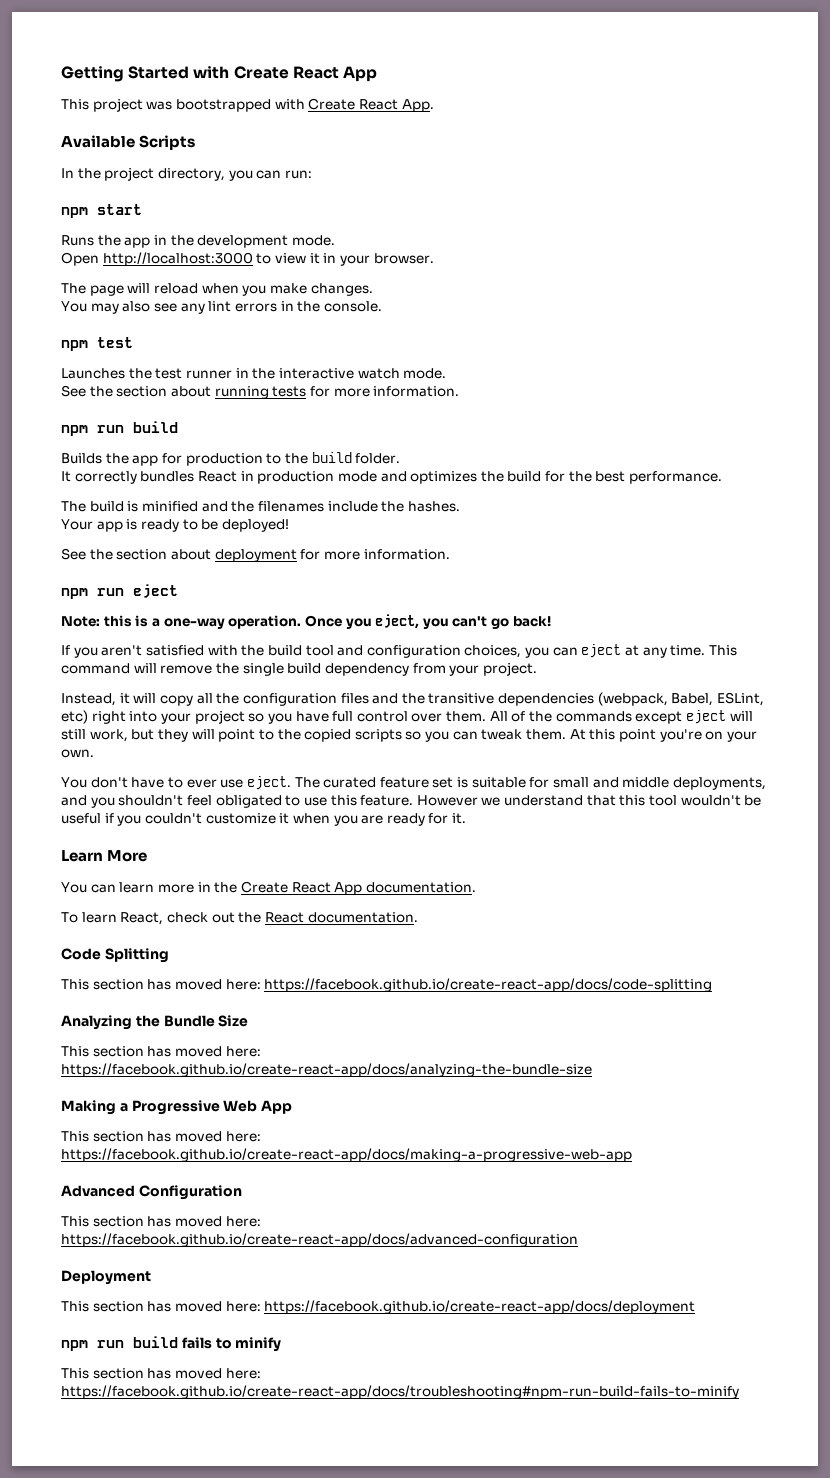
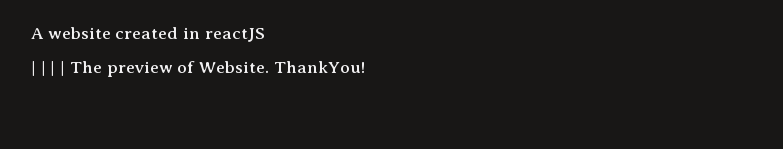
[61,66,377,82] [61,98,434,112] [61,135,196,150] [61,167,312,181] [61,204,142,218] [61,235,335,248] [61,252,434,266] [61,283,373,296] [61,301,382,314] [61,337,133,351] [61,368,447,379] [61,385,460,399] [61,421,178,436] [61,452,401,466] [61,471,723,484] [61,501,460,512] [61,519,289,532] [61,548,450,562] [61,584,178,599] [61,614,551,629] [61,644,737,658] [61,662,537,676] [61,692,765,706] [61,710,753,724] [61,729,757,742] [61,749,94,758] [61,776,766,790] [61,795,762,808] [61,813,467,826] [61,850,148,862] [61,881,476,895] [61,912,418,925] [61,948,169,963] [61,978,713,992] [61,1015,249,1030] [61,1046,261,1057] [61,1063,592,1077] [61,1100,293,1115] [61,1131,261,1142] [61,1148,632,1162] [61,1185,242,1200] [61,1216,261,1227] [61,1233,578,1247] [61,1270,151,1285] [61,1300,696,1314] [61,1336,282,1352] [61,1368,261,1379] [61,1385,739,1399] Getting Started with Create React App // This project was bootstrapped with Create React App. // Available Scripts // In the project directory, you can run: // npm start // Runs the app in the development mode. // Open http://localhost:3000 to view it in your browser. // The page will reload when you make changes. // You may also see any lint errors in the console. // npm test // Launches the test runner in the interactive watch mode. // See the section about running tests for more information. // npm run build // Builds the app for production to the build folder. // It correctly bundles React in production mode and optimizes the build for the best performance. // The build is minified and the filenames include the hashes. // Your app is ready to be deployed! // See the section about deployment for more information. // npm run eject // Note: this is a one-way operation. Once you eject, you can't go back! // If you aren't satisfied with the build tool and configuration choices, you can eject at any time. This command will remove the single build dependency from your project. // Instead, it will copy all the configuration files and the transitive dependencies (webpack, Babel, ESLint, etc) right into your project so you have full control over them. All of the commands except eject will still work, but they will point to the copied scripts so you can tweak them. At this point you're on your own. // You don't have to ever use eject. The curated feature set is suitable for small and middle deployments, and you shouldn't feel obligated to use this feature. However we understand that this tool wouldn't be useful if you couldn't customize it when you are ready for it. // Learn More // You can learn more in the Create React App documentation. // To learn React, check out the React documentation. // Code Splitting // This section has moved here: https://facebook.github.io/create-react-app/docs/code-splitting // Analyzing the Bundle Size // This section has moved here: https://facebook.github.io/create-react-app/docs/analyzing-the-bundle-size // Making a Progressive Web App // This section has moved here: https://facebook.github.io/create-react-app/docs/making-a-progressive-web-app // Advanced Configuration // This section has moved here: https://facebook.github.io/create-react-app/docs/advanced-configuration // Deployment // This section has moved here: https://facebook.github.io/create-react-app/docs/deployment // npm run build fails to minify // This section has moved here: https://facebook.github.io/create-react-app/docs/troubleshooting#npm-run-build-fails-to-minify -> [31,27,265,42] [31,61,365,77] A website created in reactJS // | | | | The preview of Website. ThankYou!

